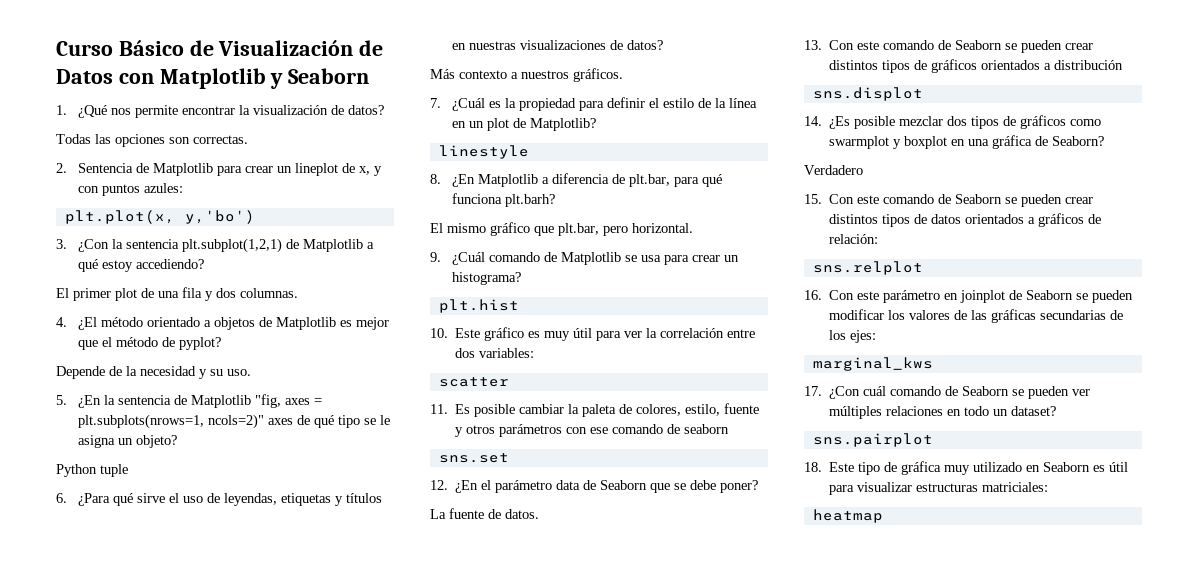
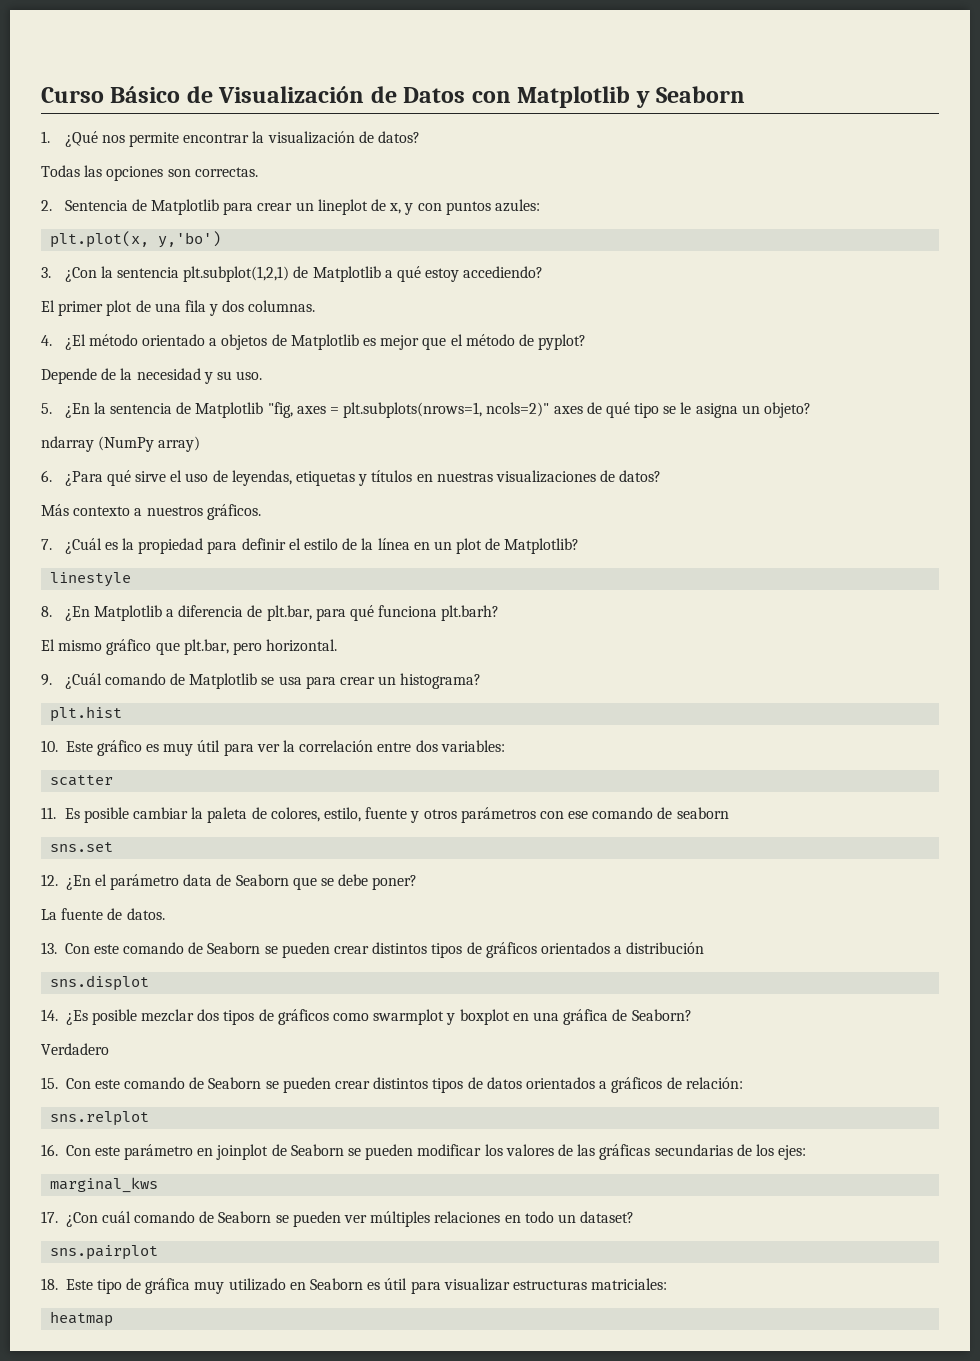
[56,464,128,477] Python tuple -> [41,436,201,452] ndarray (NumPy array)

